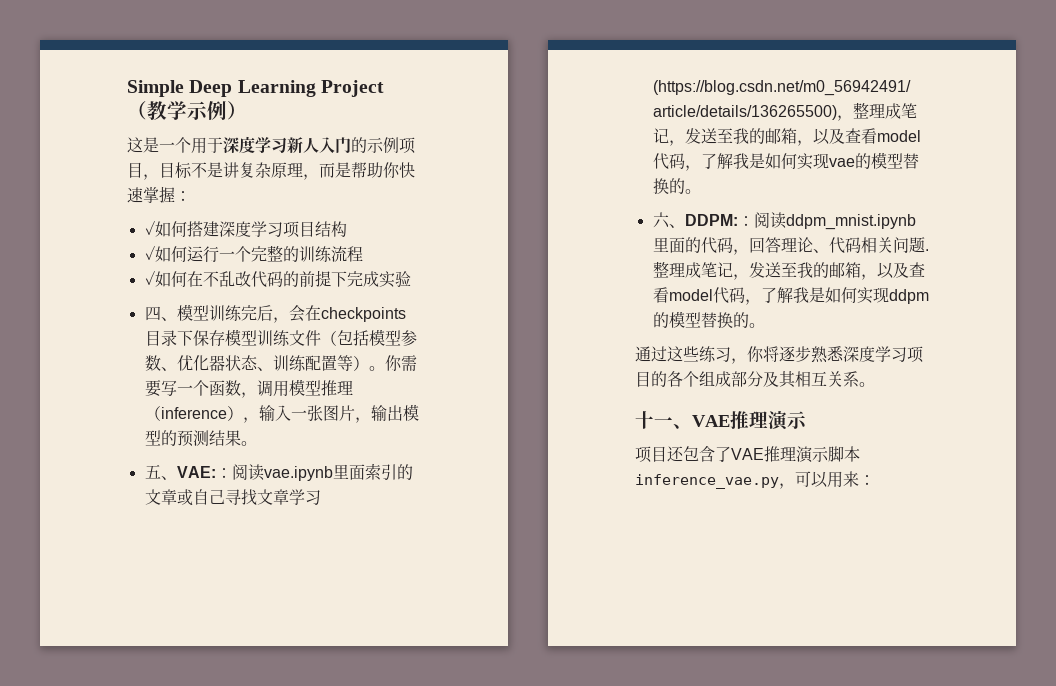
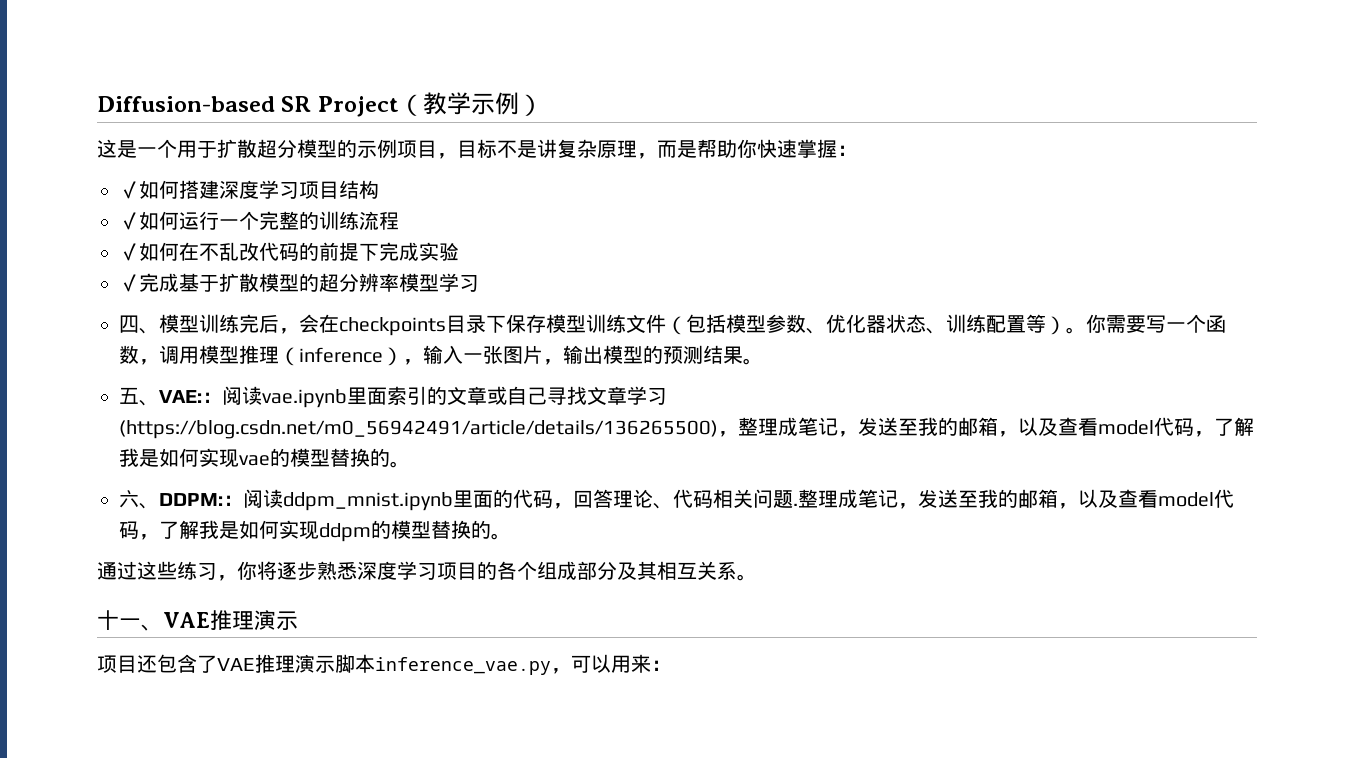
[127,80,316,97] Simple Deep Learning -> [97,96,312,112] Diffusion-based SR
[223,136,351,154] 深度学习新人入门 -> [217,139,337,158] 扩散超分模型
(411, 279) none -> [119,273,479,292] // ✓完成基于扩散模型的超分辨率模型学习

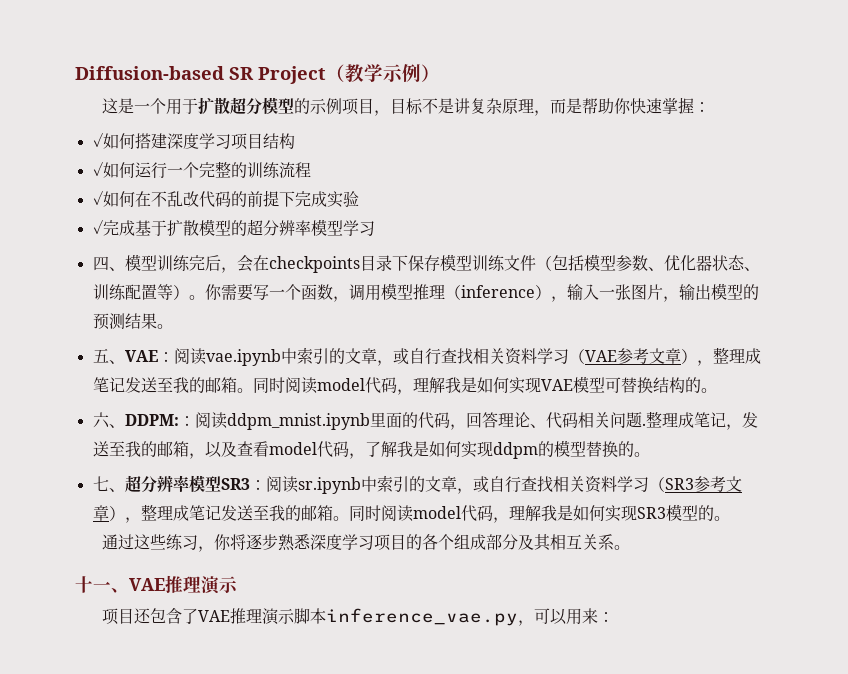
[159,390,202,403] VAE: -> [124,350,158,362] VAE
[347,386,667,405] [119,417,1254,439] [119,448,370,468] 里面索引的文章或自己寻找文章学习(https://blog.csdn.net/m0_56942491/article/details/136265500)，整理成笔记，发送至我的邮箱，以及查看model代码，了解我是如何实现vae的模型替换 -> [280,347,761,366] [92,376,685,395] 中索引的文章，或自行查找相关资料学习（VAE参考文章），整理成笔记发送至我的邮箱。同时阅读model代码，理解我是如何实现VAE模型可替换结构
(511, 536) none -> [92,475,742,494] [92,504,730,523] // 七、超分辨率模型SR3：阅读sr.ipynb中索引的文章，或自行查找相关资料学习（SR3参考文章），整理成笔记发送至我的邮箱。同时阅读model代码，理解我是如何实现SR3模型的。

